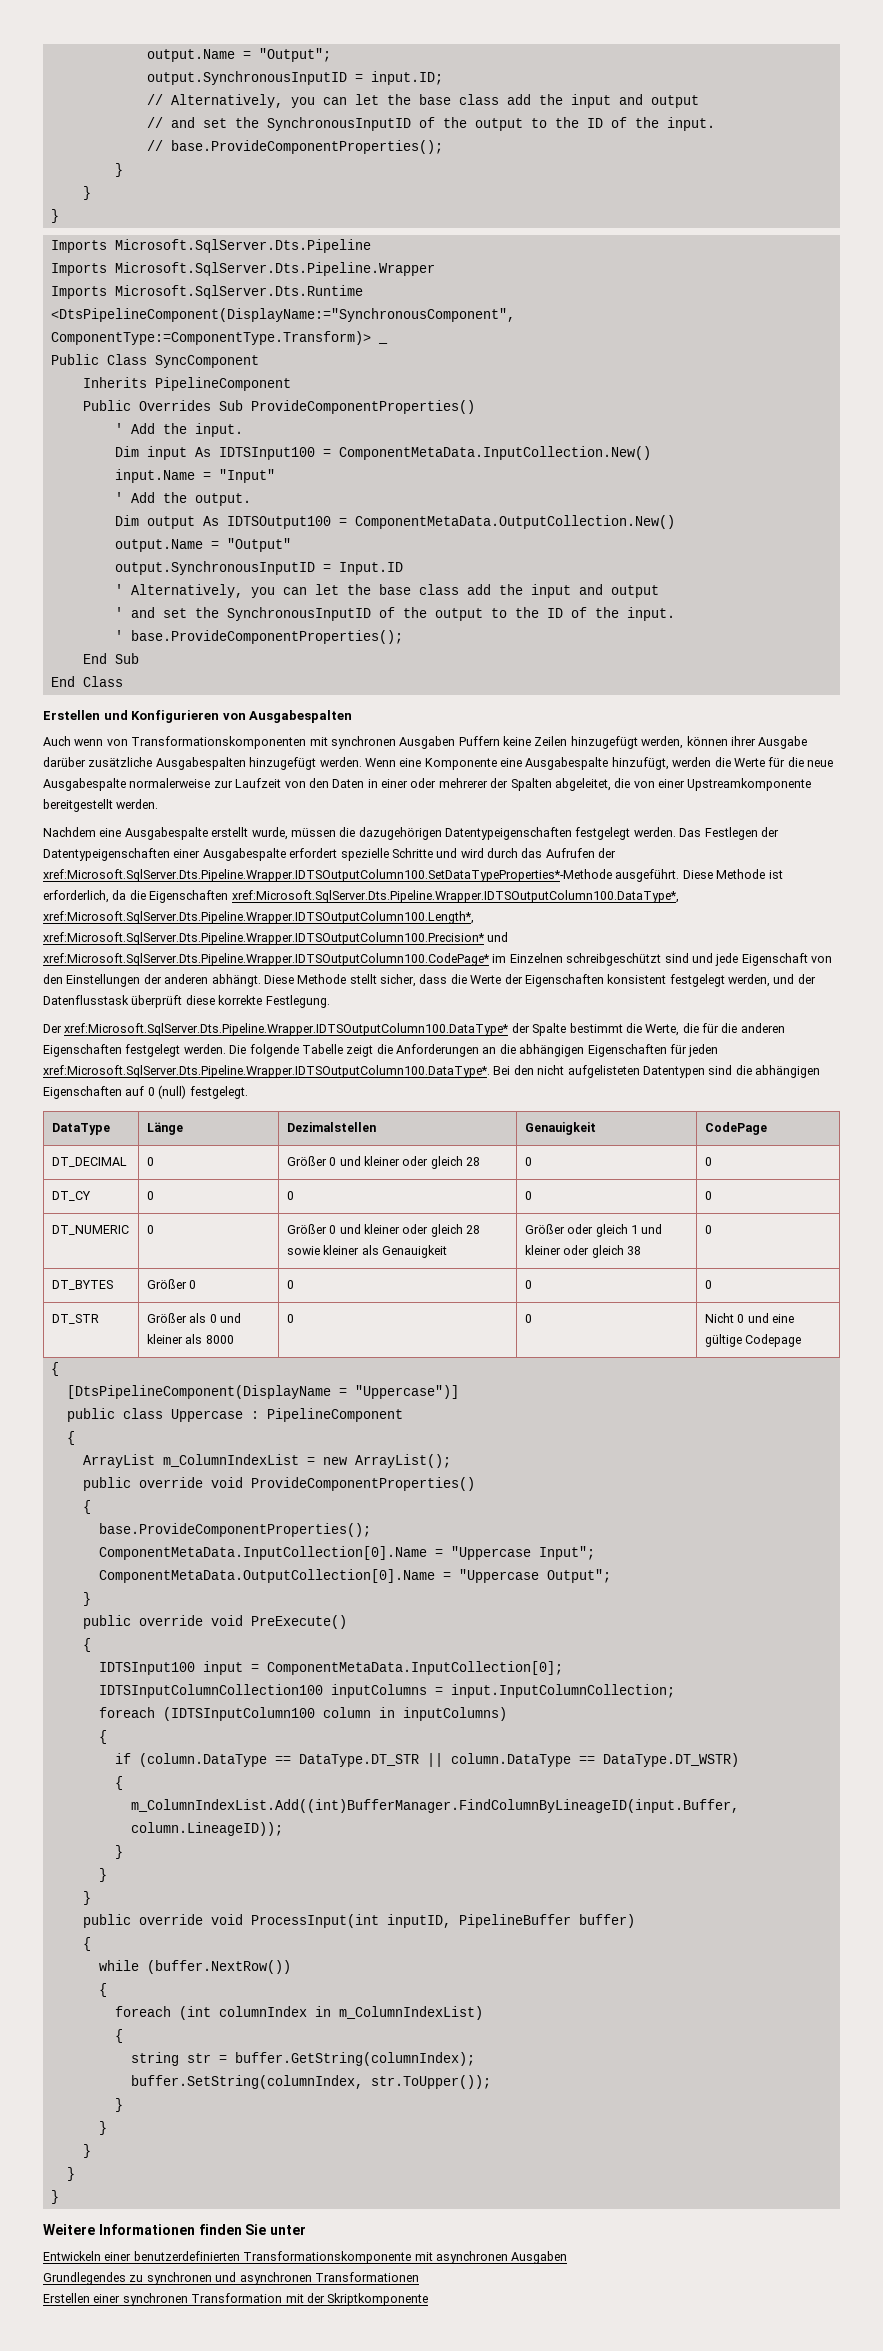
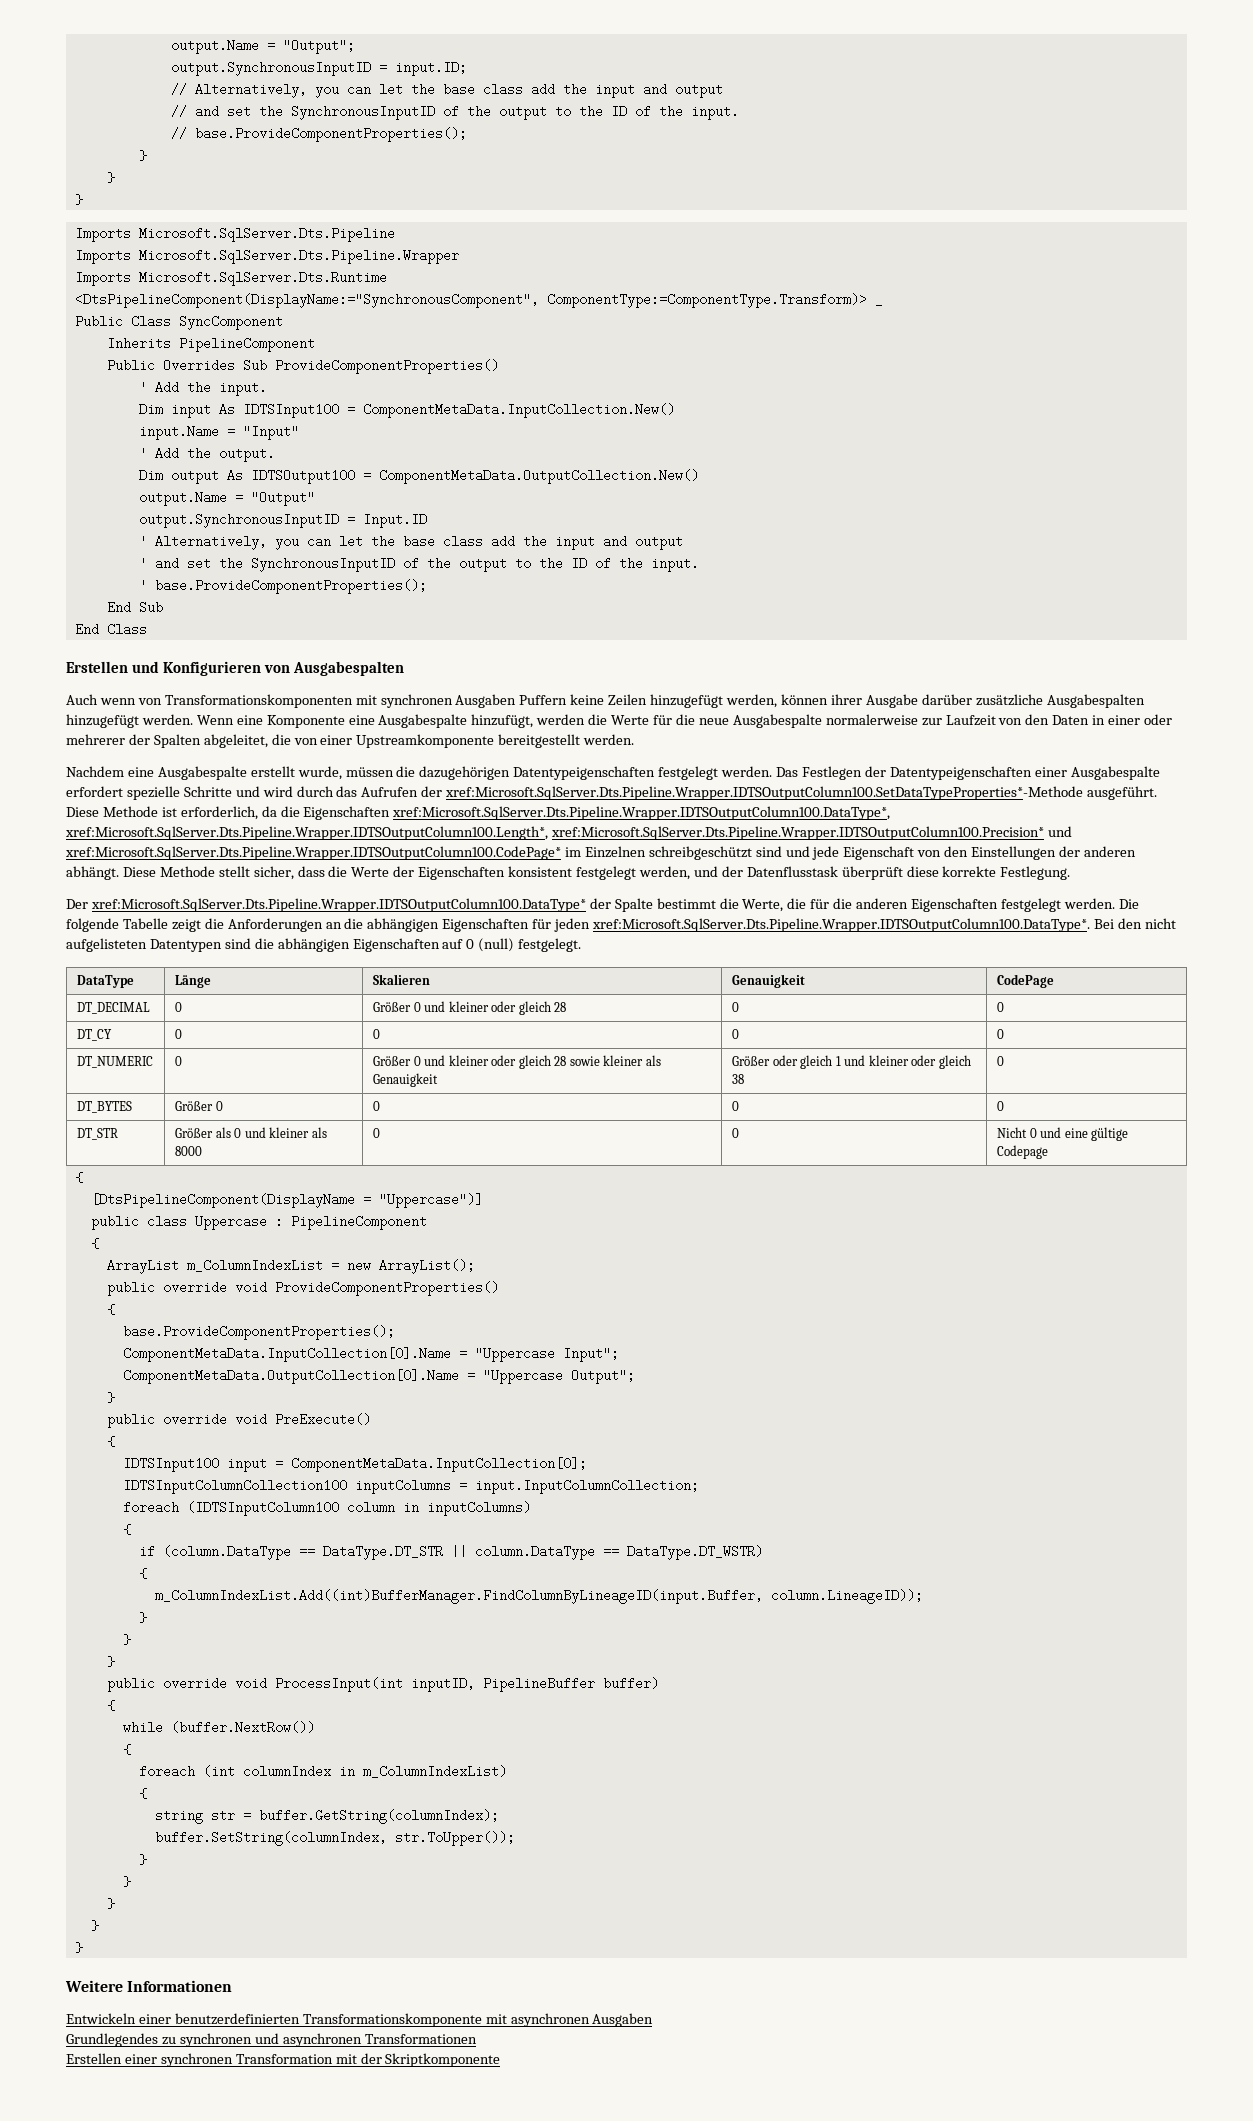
[286,1122,376,1132] Dezimalstellen -> [372,974,430,985] Skalieren
[198,2224,307,2235] finden Sie unter -> (233, 1986) none

